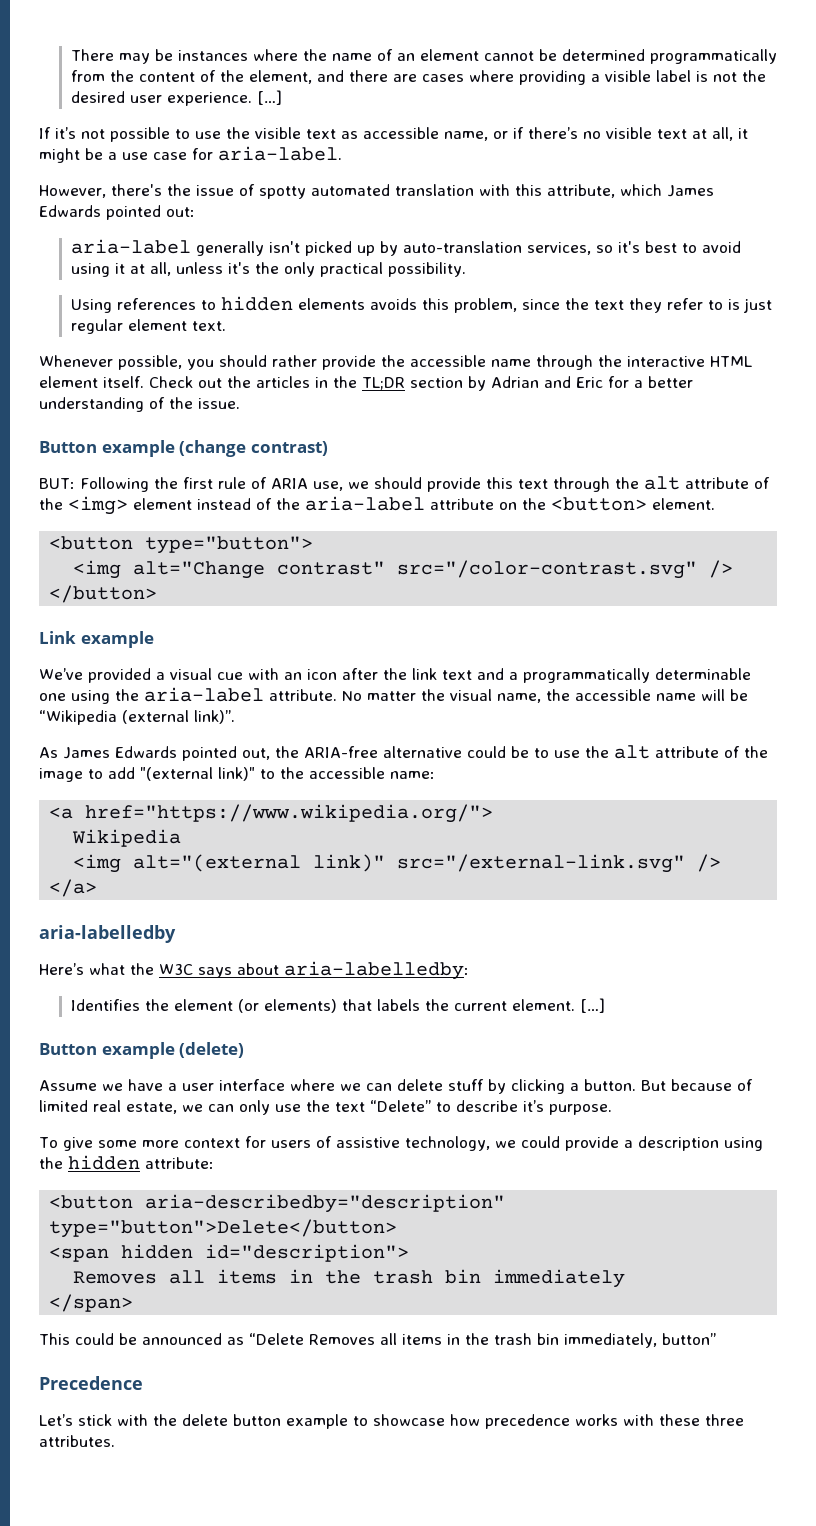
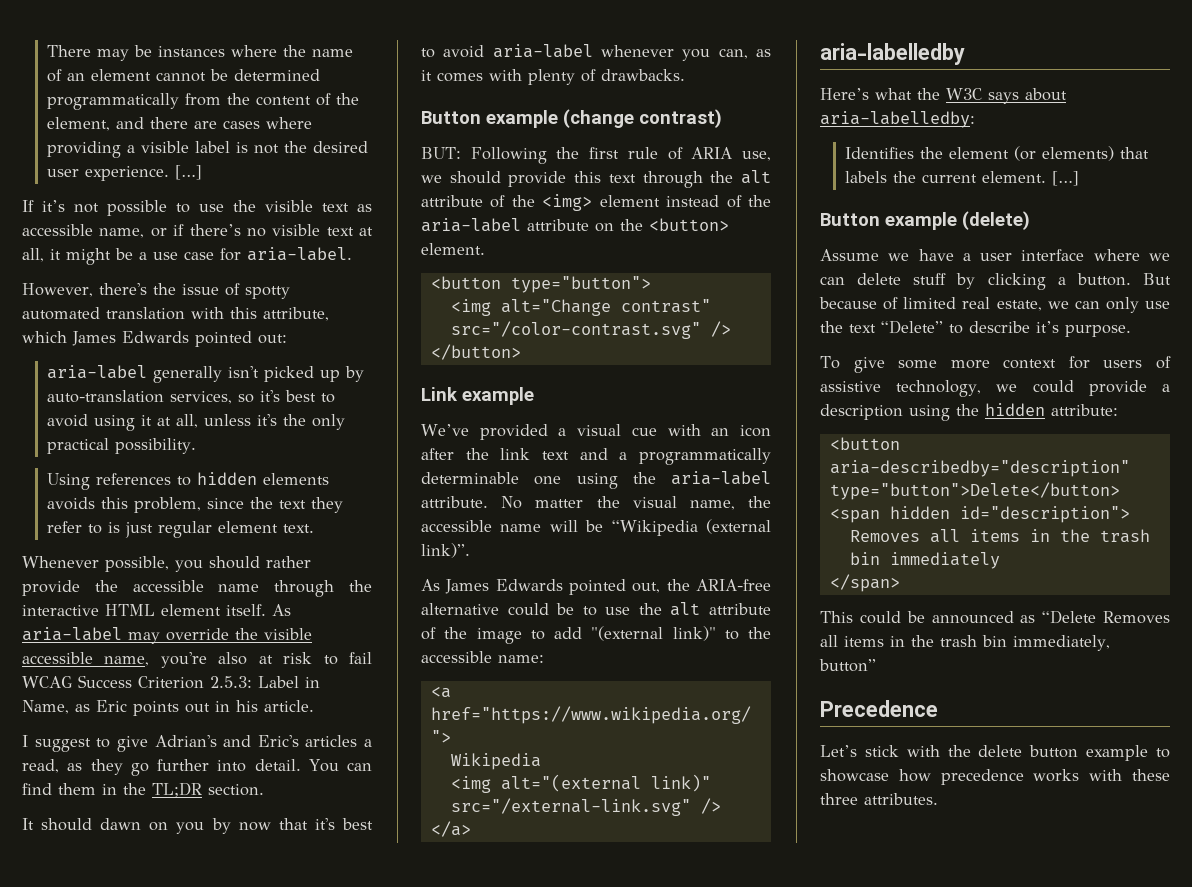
[149,376,693,391] [39,397,240,412] Check out the articles in the TL;DR section by Adrian and Eric for a better understanding of the issue. -> [272,604,291,616] [22,627,312,644] [22,652,372,668] [22,675,320,689] [22,700,314,716] [22,735,372,752] [22,759,372,776] [22,782,264,797] [22,818,373,834] [421,44,771,61] [421,69,685,85] As aria-label may override the visible accessible name, you're also at risk to fail WCAG Success Criterion 2.5.3: Label in Name, as Eric points out in his article. // I suggest to give Adrian's and Eric's articles a read, as they go further into detail. You can find them in the TL;DR section. // It should dawn on you by now that it's best to avoid aria-label whenever you can, as it comes with plenty of drawbacks.

